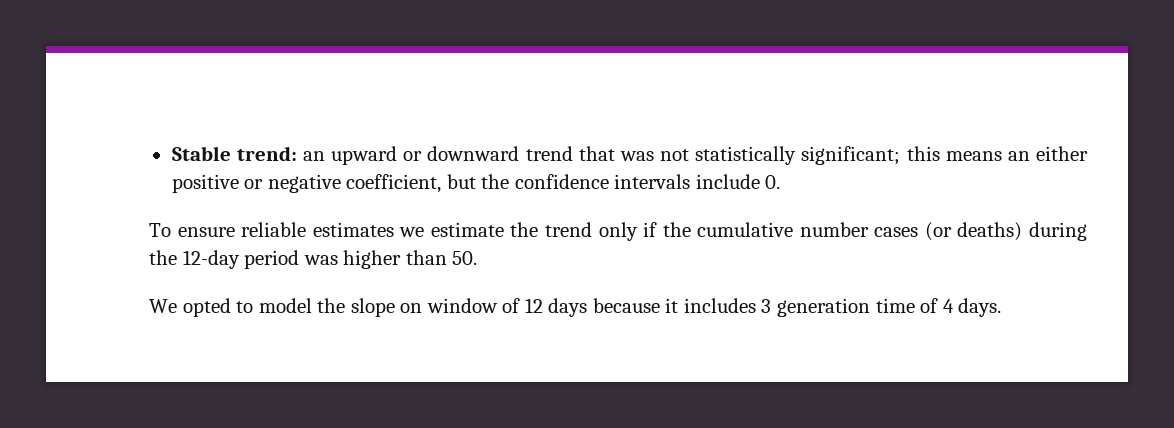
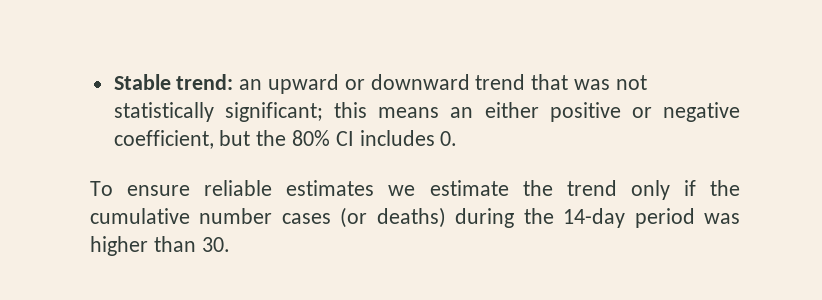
[514,174,760,189] confidence intervals include -> [292,130,435,146] 80% CI includes
[182,250,240,269] 12-day -> [563,208,626,228] 14-day
[452,251,478,265] [149,298,1002,317] 50. // We opted to model the slope on window of 12 days because it includes 3 generation time of 4 days. -> [201,237,230,252] 30.

